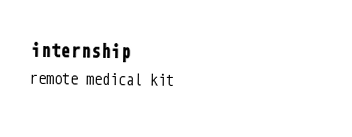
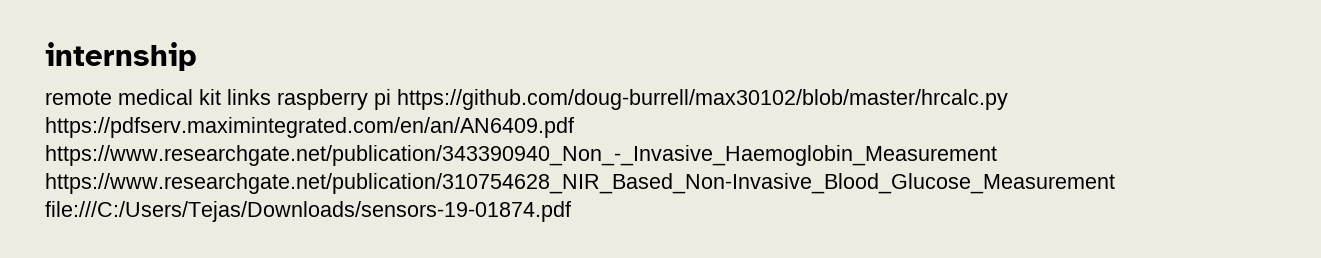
(174, 79) none -> [227,89,1008,110] [45,117,574,138] [45,145,997,166] [45,173,1115,194] [45,201,571,222] links raspberry pi https://github.com/doug-burrell/max30102/blob/master/hrcalc.py https://pdfserv.maximintegrated.com/en/an/AN6409.pdf https://www.researchgate.net/publication/343390940_Non_-_Invasive_Haemoglobin_Measurement https://www.researchgate.net/publication/310754628_NIR_Based_Non-Invasive_Blood_Glucose_Measurement file:///C:/Users/Tejas/Downloads/sensors-19-01874.pdf

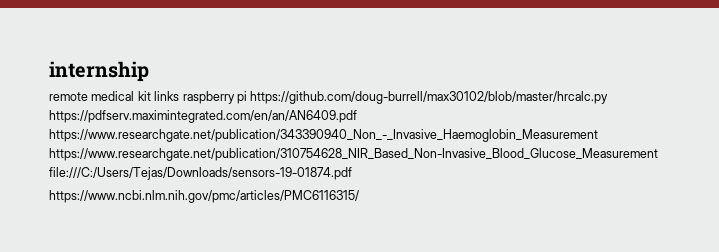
(571, 211) none -> [49,190,359,203] // https://www.ncbi.nlm.nih.gov/pmc/articles/PMC6116315/

